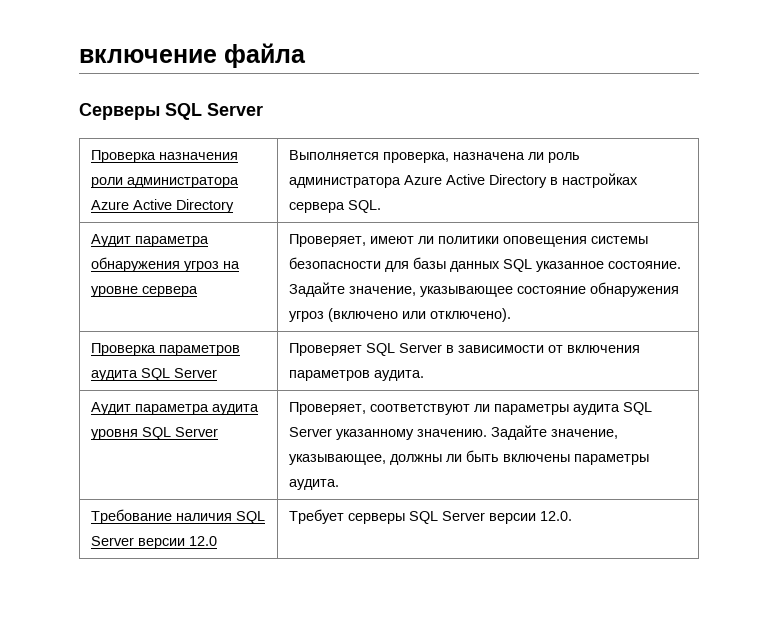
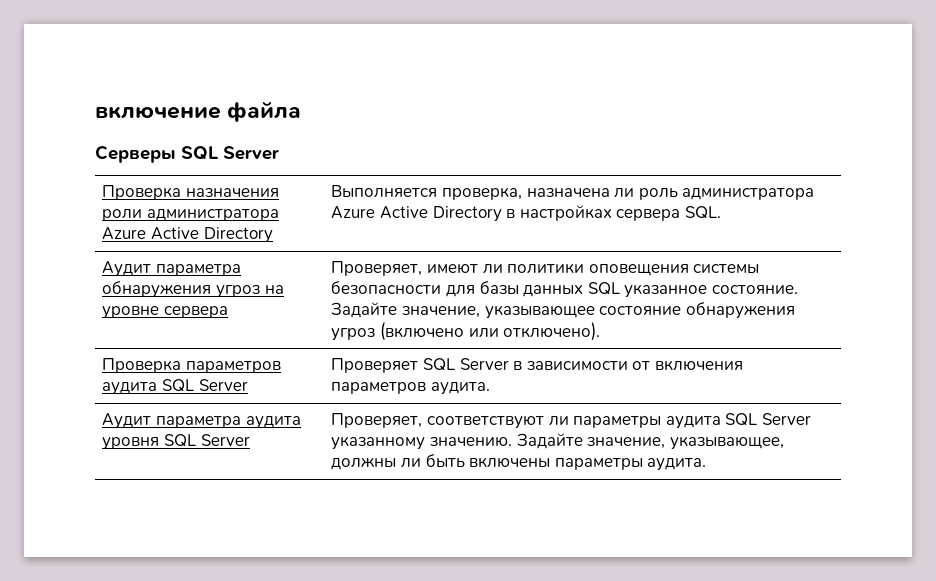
[91,509,266,524] [91,536,218,549] [289,509,573,524] // Требование наличия SQL Server версии 12.0 | Требует серверы SQL Server версии 12.0. -> (707, 464) none

